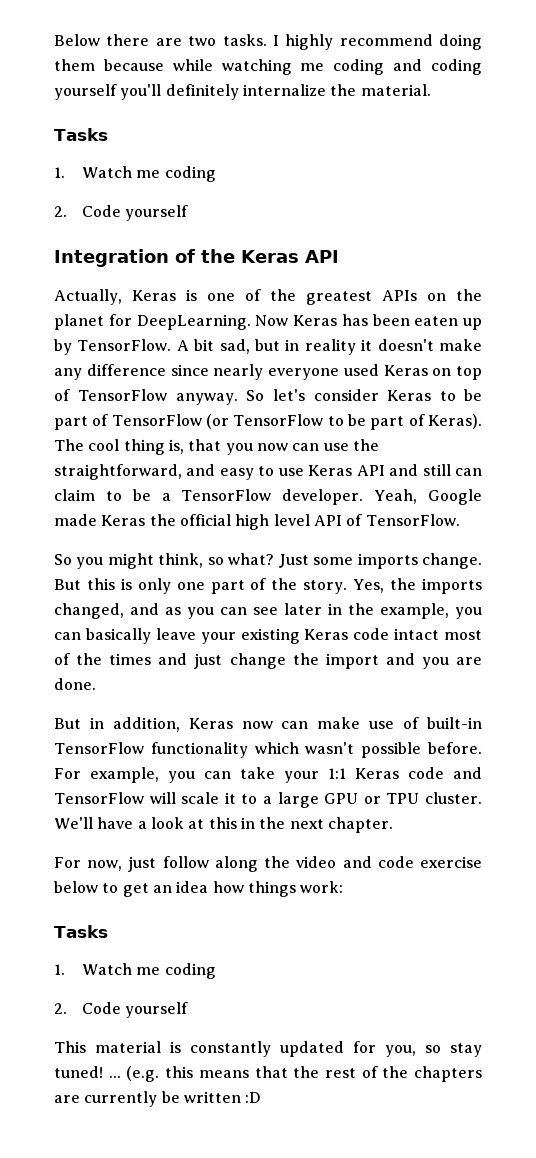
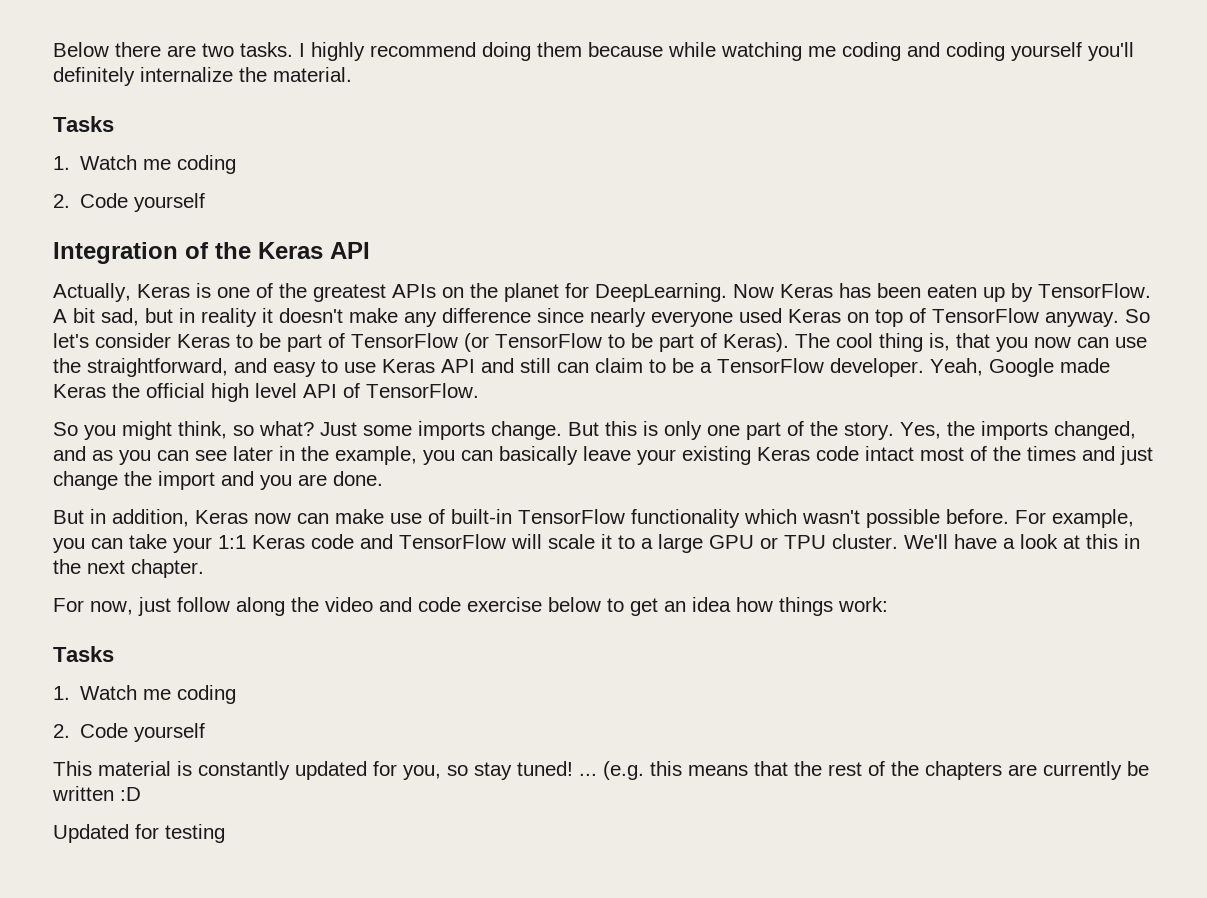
(262, 1097) none -> [53,824,225,843] // Updated for testing

